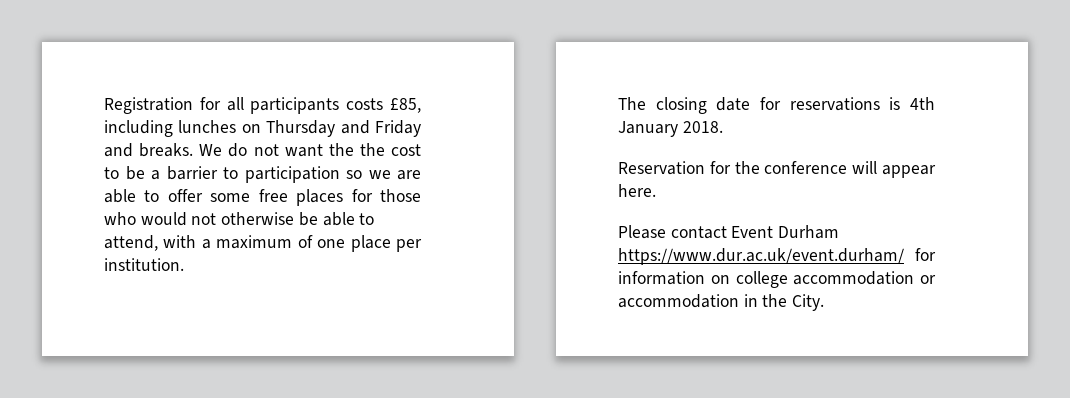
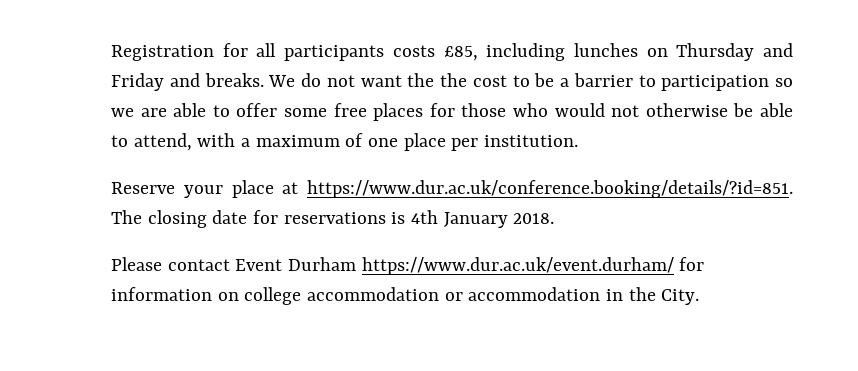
(184, 264) none -> [111,180,793,198] Reserve your place at https://www.dur.ac.uk/conference.booking/details/?id=851.
[618,161,936,178] [618,184,656,197] // Reservation for the conference will appear here. -> (555, 218) none

